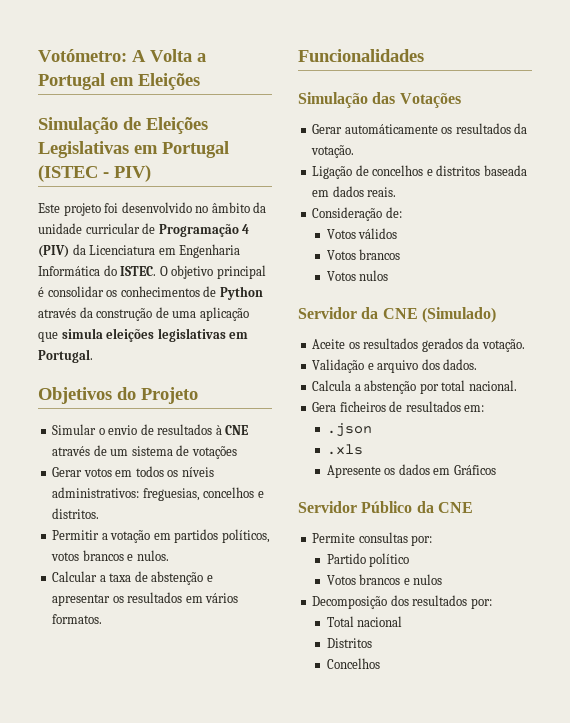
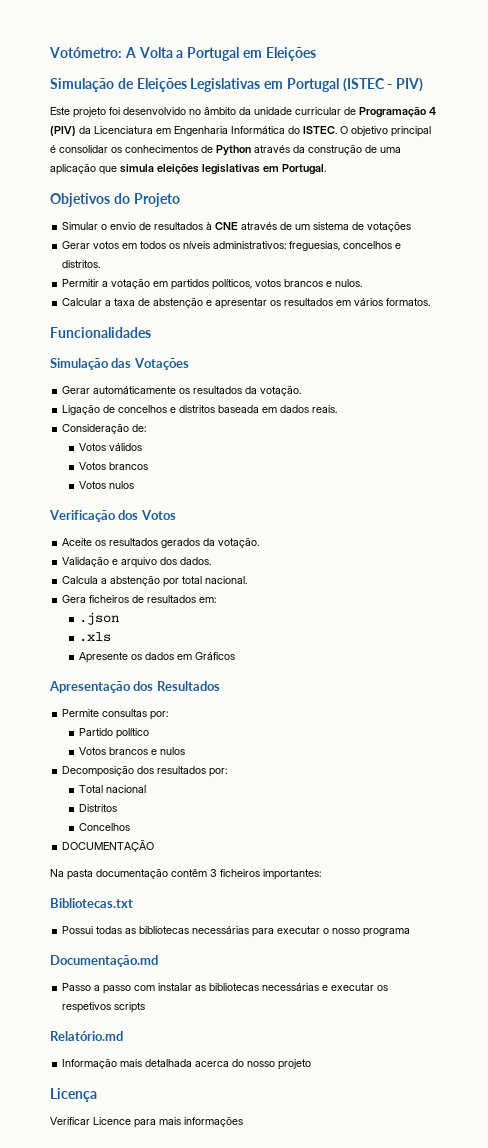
[298,307,496,323] Servidor da CNE (Simulado) -> [49,510,176,522] Verificação dos Votos
[298,501,473,513] Servidor Público da CNE -> [49,681,220,693] Apresentação dos Resultados
(380, 663) none -> [62,839,155,852] [50,868,321,880] [50,898,133,908] [62,926,411,937] [50,955,158,967] [62,983,389,994] [62,1002,146,1013] [50,1031,123,1041] [62,1058,312,1070] [50,1088,97,1102] [50,1116,243,1128] // DOCUMENTAÇÃO // Na pasta documentação contêm 3 ficheiros importantes: // Bibliotecas.txt // Possui todas as bibliotecas necessárias para executar o nosso programa // Documentação.md // Passo a passo com instalar as bibliotecas necessárias e executar os respetivos scripts // Relatório.md // Informação mais detalhada acerca do nosso projeto // Licença // Verificar Licence para mais informações

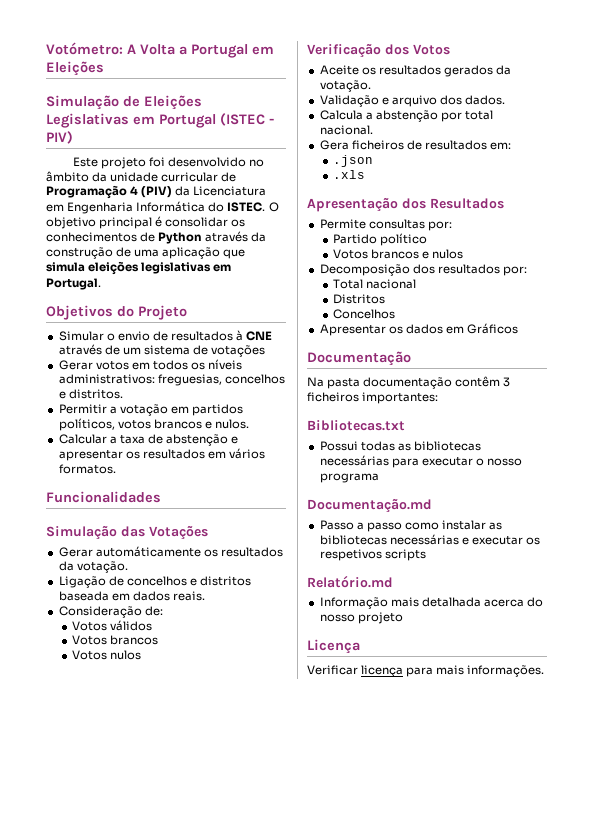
[79,652,236,663] // Apresente os dados em Gráficos -> (365, 174) none
[62,839,155,852] DOCUMENTAÇÃO -> [319,323,519,336] [307,351,411,366] Apresentar os dados em Gráficos // Documentação
[134,985,156,991] com -> [404,522,439,530] como
[93,1117,131,1125] Licence -> [361,665,404,677] licença
[184,1116,243,1127] informações -> [467,665,545,677] informações.

